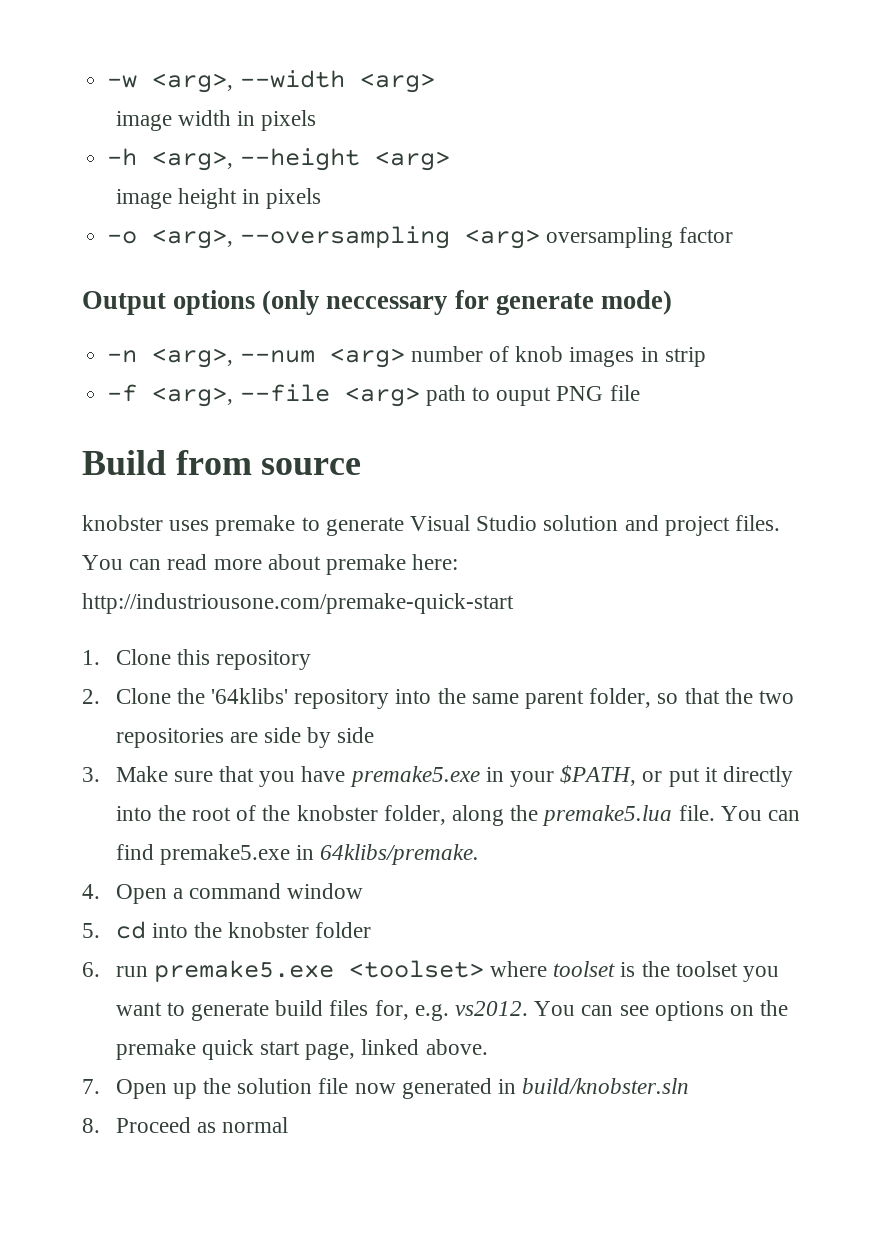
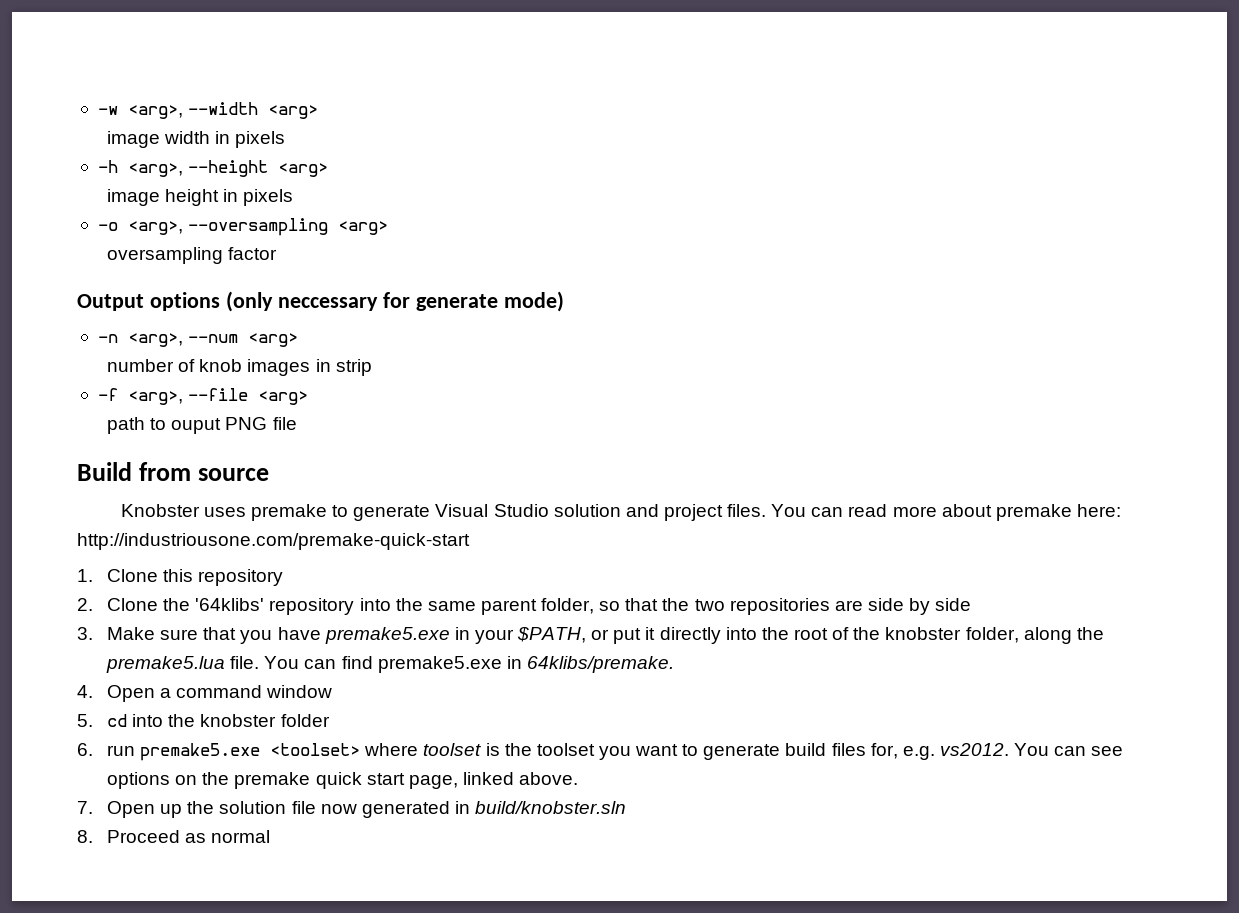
(540, 239) none -> (389, 228) //
(405, 358) none -> (299, 340) //
(420, 397) none -> (309, 398) //
[82,515,163,531] knobster -> [120,504,200,517] Knobster

